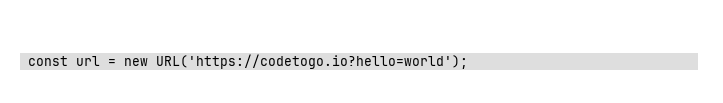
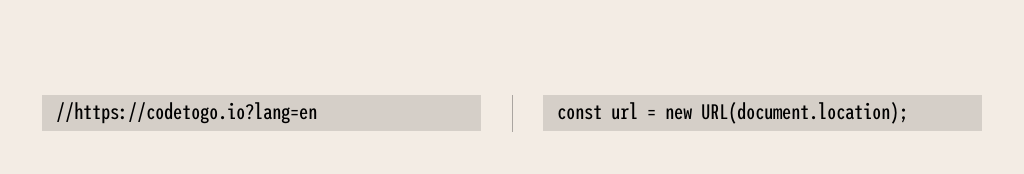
(28, 61) none -> [55,102,317,124] //https://codetogo.io?lang=en //
[156,54,469,69] URL('https://codetogo.io?hello=world'); -> [700,102,908,124] URL(document.location);

